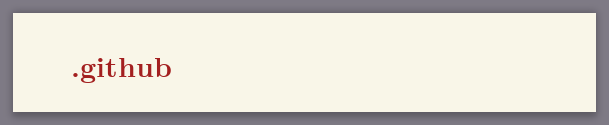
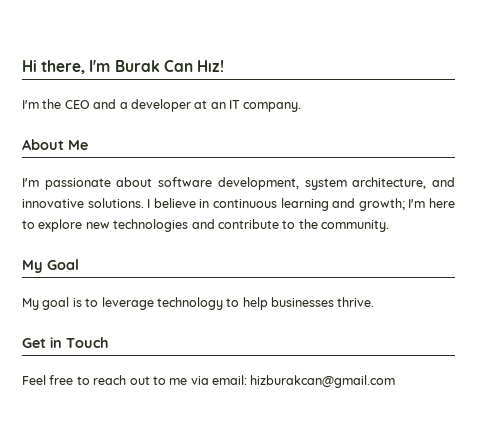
[71,58,172,83] .github -> [22,60,224,74] [22,99,302,112] [22,139,88,150] [22,177,456,190] [22,198,456,211] [22,219,389,232] [22,259,79,273] [22,297,375,310] [22,337,109,348] [22,375,396,388] Hi there, I'm Burak Can Hız! // I'm the CEO and a developer at an IT company. // About Me // I'm passionate about software development, system architecture, and innovative solutions. I believe in continuous learning and growth; I'm here to explore new technologies and contribute to the community. // My Goal // My goal is to leverage technology to help businesses thrive. // Get in Touch // Feel free to reach out to me via email: hizburakcan@gmail.com

